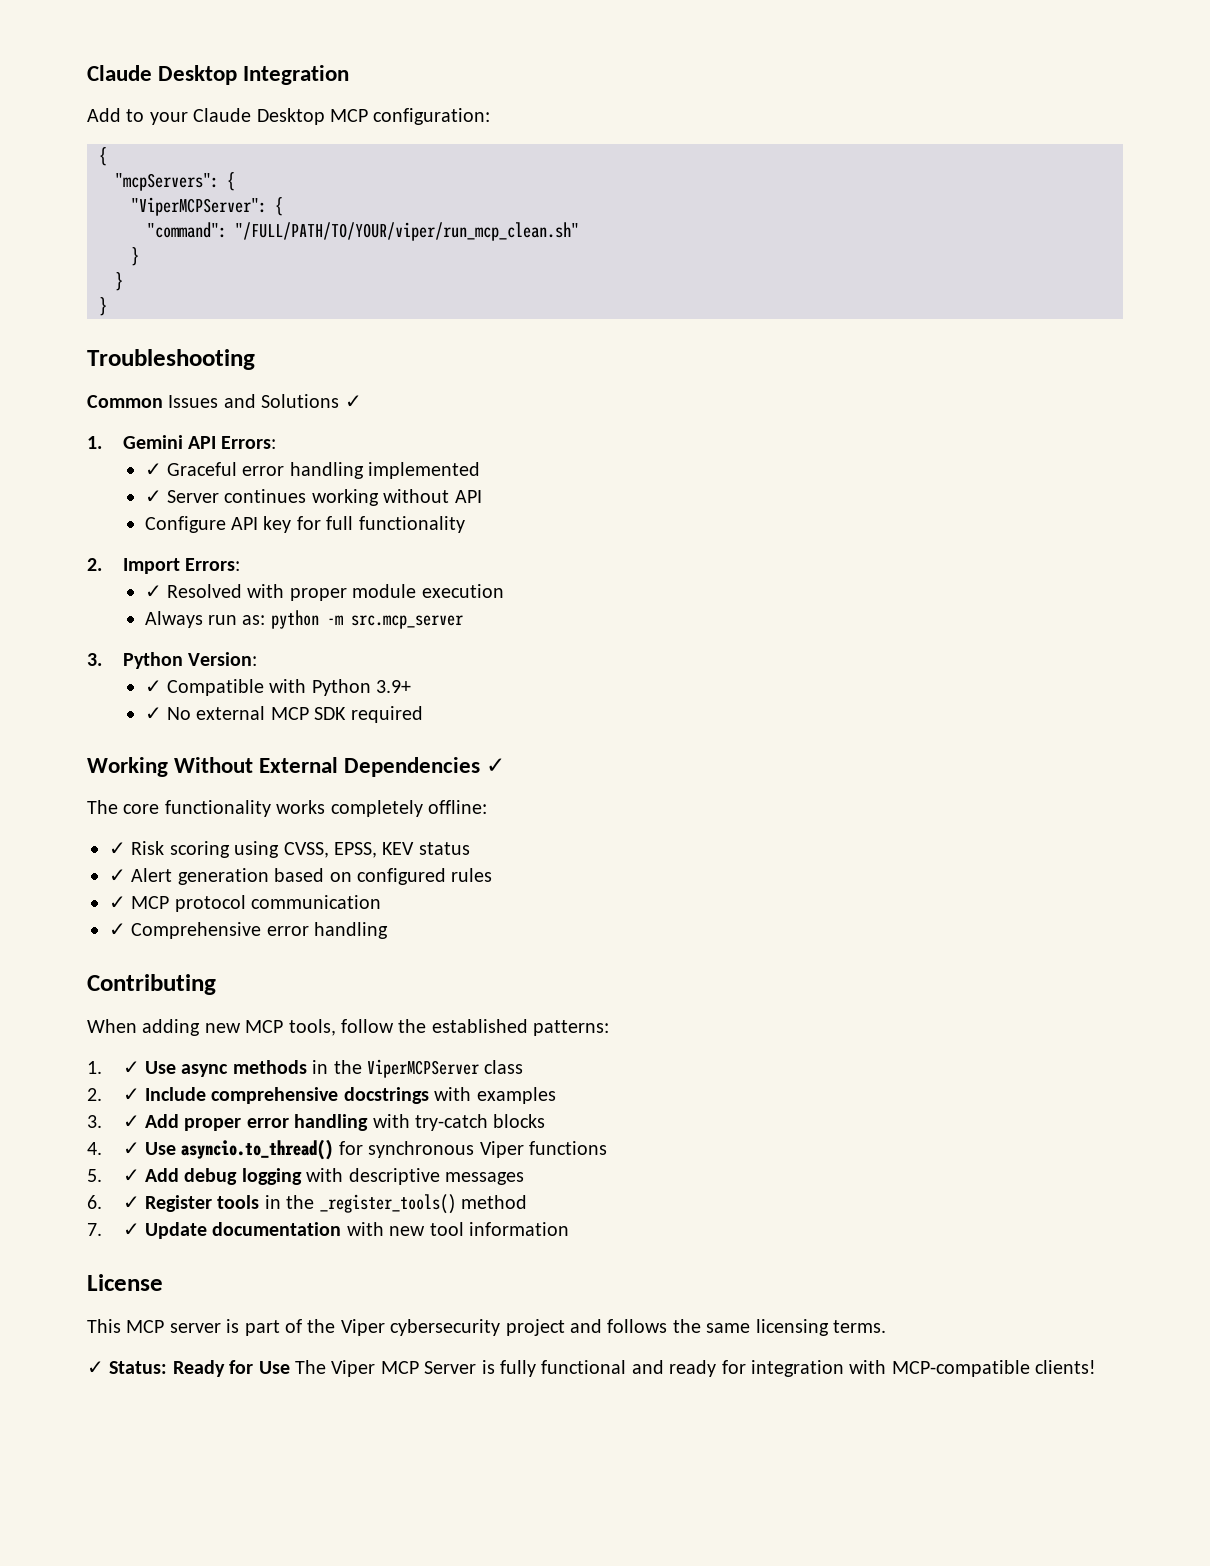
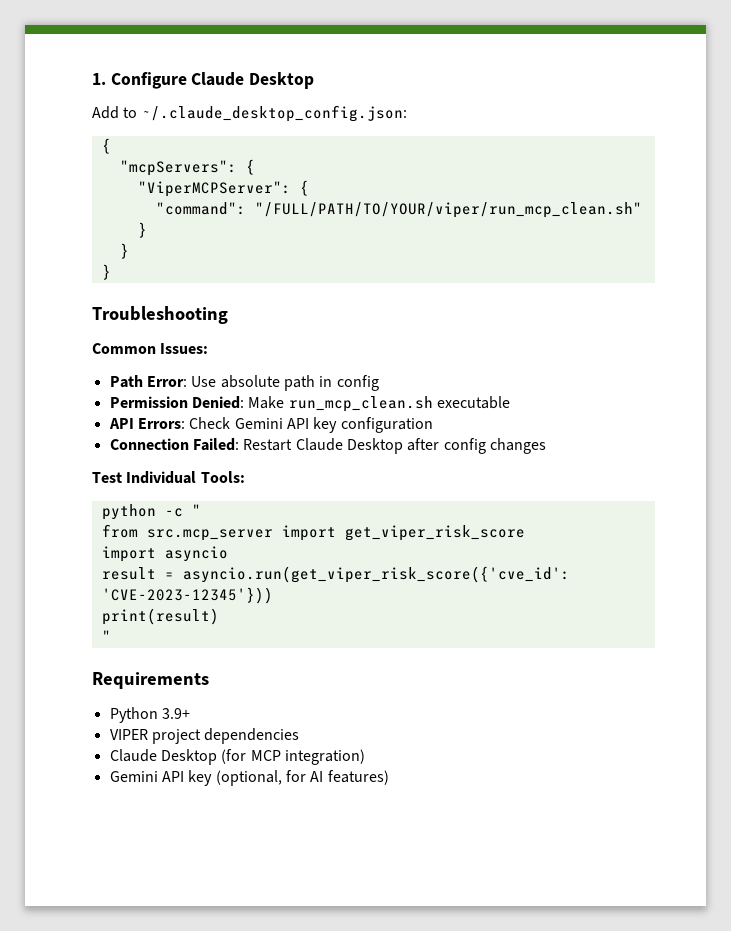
[87,65,350,85] Claude Desktop Integration -> [92,72,315,89] 1. Configure Claude Desktop
[149,108,491,125] your Claude Desktop MCP configuration: -> [141,105,407,122] ~/.claude_desktop_config.json:
[168,394,362,408] [87,435,277,449] [144,462,481,479] [144,489,482,506] [144,516,465,533] [87,558,240,574] [144,584,504,601] [144,610,463,629] [87,652,257,669] [144,679,412,696] [144,706,423,723] [87,757,506,777] [87,800,487,817] [109,841,470,858] [109,868,493,885] [109,895,382,912] [109,922,389,939] [87,974,216,995] [87,1019,610,1036] [87,1059,524,1078] [87,1087,556,1104] [87,1114,546,1131] [87,1139,607,1160] [87,1168,524,1185] [87,1194,527,1214] [87,1222,569,1239] [87,1274,163,1291] [87,1319,886,1336] [87,1360,1097,1377] Issues and Solutions ✓ // 1. Gemini API Errors: // ✓ Graceful error handling implemented // ✓ Server continues working without API // Configure API key for full functionality // 2. Import Errors: // ✓ Resolved with proper module execution // Always run as: python -m src.mcp_server // 3. Python Version: // ✓ Compatible with Python 3.9+ // ✓ No external MCP SDK required // Working Without External Dependencies ✓ // The core functionality works completely offline: // ✓ Risk scoring using CVSS, EPSS, KEV status // ✓ Alert generation based on configured rules // ✓ MCP protocol communication // ✓ Comprehensive error handling // Contributing // When adding new MCP tools, follow the established patterns: // 1. ✓ Use async methods in the ViperMCPServer class // 2. ✓ Include comprehensive docstrings with examples // 3. ✓ Add proper error handling with try-catch blocks // 4. ✓ Use asyncio.to_thread() for synchronous Viper functions // 5. ✓ Add debug logging with descriptive messages // 6. ✓ Register tools in the _register_tools() method // 7. ✓ Update documentation with new tool information // License // This MCP server is part of the Viper cybersecurity project and follows the same licensing terms. // ✓ Status: Ready for Use The Viper MCP Server is fully functional and ready for integration with MCP-compatible clients! -> [160,343,209,354] [109,375,379,391] [109,396,510,412] [108,417,433,433] [109,438,546,454] [92,471,245,484] [101,504,201,520] [101,524,525,541] [101,546,228,562] [101,566,570,583] [101,587,273,604] [101,608,219,625] [101,630,111,642] [92,672,209,689] [109,707,190,723] [109,728,300,744] [109,749,365,765] [109,770,389,786] Issues: // Path Error: Use absolute path in config // Permission Denied: Make run_mcp_clean.sh executable // API Errors: Check Gemini API key configuration // Connection Failed: Restart Claude Desktop after config changes // Test Individual Tools: // python -c " // from src.mcp_server import get_viper_risk_score // import asyncio // result = asyncio.run(get_viper_risk_score({'cve_id': 'CVE-2023-12345'})) // print(result) // " // Requirements // Python 3.9+ // VIPER project dependencies // Claude Desktop (for MCP integration) // Gemini API key (optional, for AI features)

